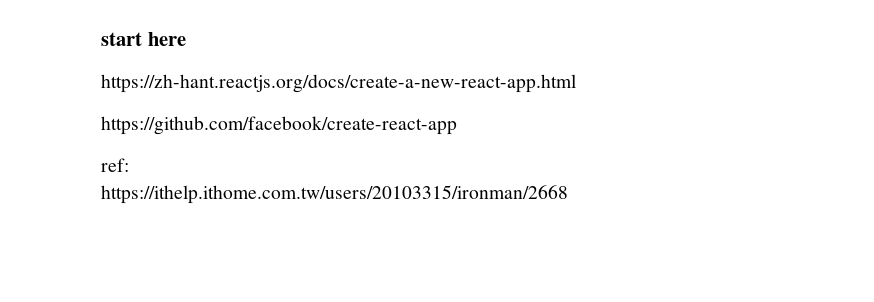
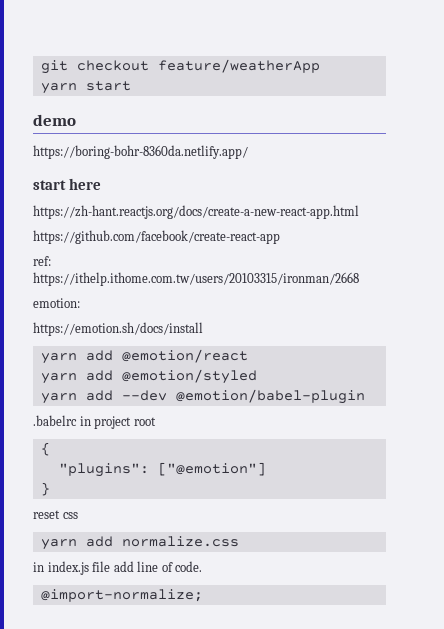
(101, 39) none -> [40,59,320,74] [40,81,131,94] [33,114,76,126] [33,145,248,159] git checkout feature/weatherApp // yarn start // demo // https://boring-bohr-8360da.netlify.app/ //
(568, 194) none -> [33,298,80,308] [33,322,203,336] [40,349,248,364] [40,369,257,384] [40,389,365,404] [33,415,156,429] [40,442,50,456] [58,462,266,477] [40,482,50,496] [33,510,78,519] [40,536,239,550] [33,561,203,575] [40,589,203,602] // emotion: // https://emotion.sh/docs/install // yarn add @emotion/react // yarn add @emotion/styled // yarn add --dev @emotion/babel-plugin // .babelrc in project root // { // "plugins": ["@emotion"] // } // reset css // yarn add normalize.css // in index.js file add line of code. // @import-normalize;

